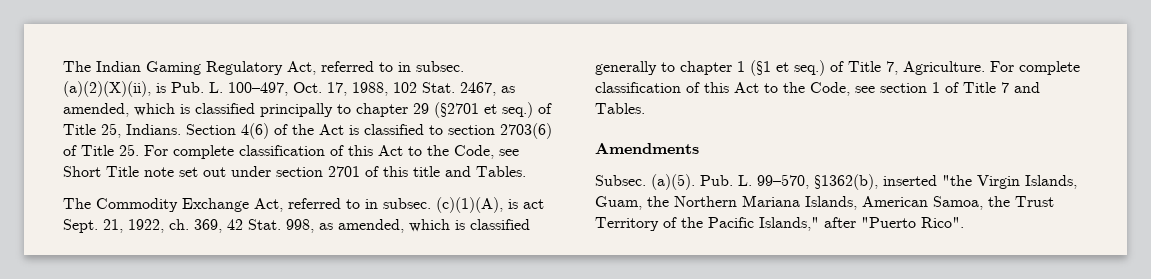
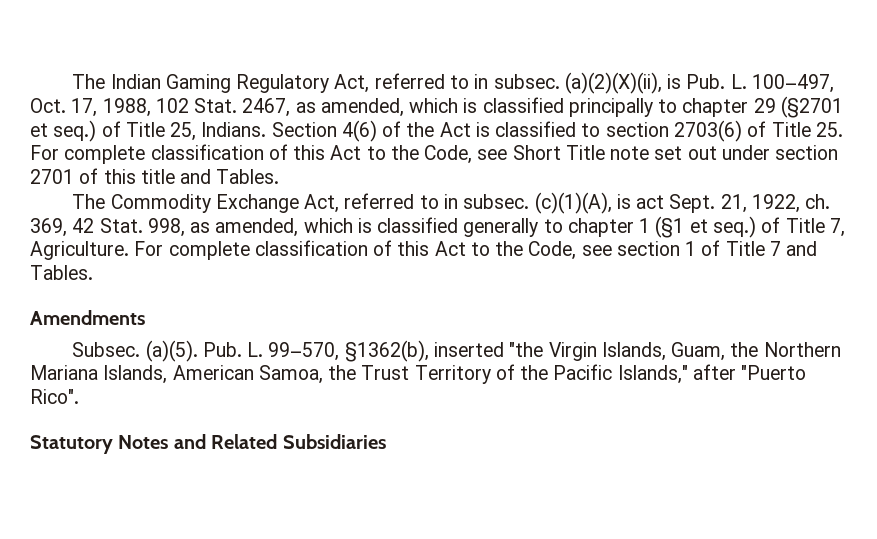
(964, 222) none -> [30,434,386,454] // Statutory Notes and Related Subsidiaries

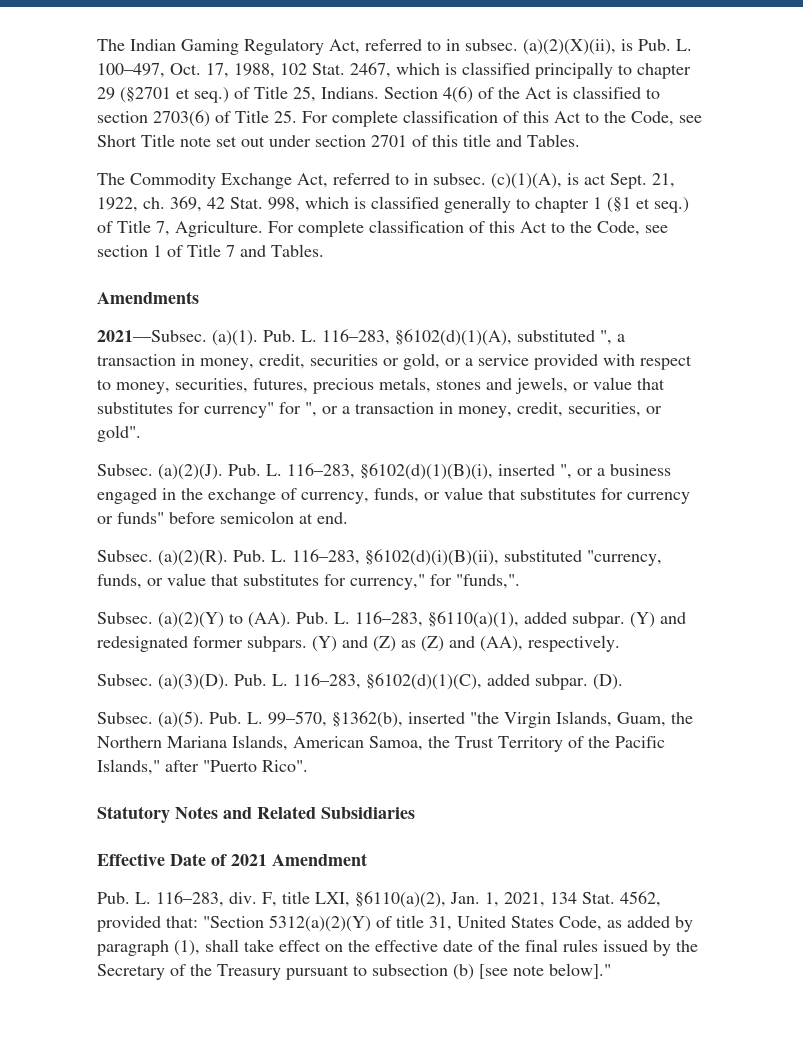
[295,98,404,117] as amended, -> (391, 70) none
[190,218,299,237] as amended, -> (300, 204) none
(145, 317) none -> [97,329,625,346] [97,353,692,370] [97,377,665,394] [97,402,662,418] [97,425,141,442] [97,463,671,480] [97,487,690,504] [97,511,348,524] [97,549,662,566] [97,573,520,590] [97,611,686,628] [97,635,620,652] [97,673,623,690] // 2021—Subsec. (a)(1). Pub. L. 116–283, §6102(d)(1)(A), substituted ", a transaction in money, credit, securities or gold, or a service provided with respect to money, securities, futures, precious metals, stones and jewels, or value that substitutes for currency" for ", or a transaction in money, credit, securities, or gold". // Subsec. (a)(2)(J). Pub. L. 116–283, §6102(d)(1)(B)(i), inserted ", or a business engaged in the exchange of currency, funds, or value that substitutes for currency or funds" before semicolon at end. // Subsec. (a)(2)(R). Pub. L. 116–283, §6102(d)(i)(B)(ii), substituted "currency, funds, or value that substitutes for currency," for "funds,". // Subsec. (a)(2)(Y) to (AA). Pub. L. 116–283, §6110(a)(1), added subpar. (Y) and redesignated former subpars. (Y) and (Z) as (Z) and (AA), respectively. // Subsec. (a)(3)(D). Pub. L. 116–283, §6102(d)(1)(C), added subpar. (D).
(386, 441) none -> [97,853,367,866] [97,891,661,908] [97,915,693,932] [97,939,698,956] [97,963,611,980] // Effective Date of 2021 Amendment // Pub. L. 116–283, div. F, title LXI, §6110(a)(2), Jan. 1, 2021, 134 Stat. 4562, provided that: "Section 5312(a)(2)(Y) of title 31, United States Code, as added by paragraph (1), shall take effect on the effective date of the final rules issued by the Secretary of the Treasury pursuant to subsection (b) [see note below]."

